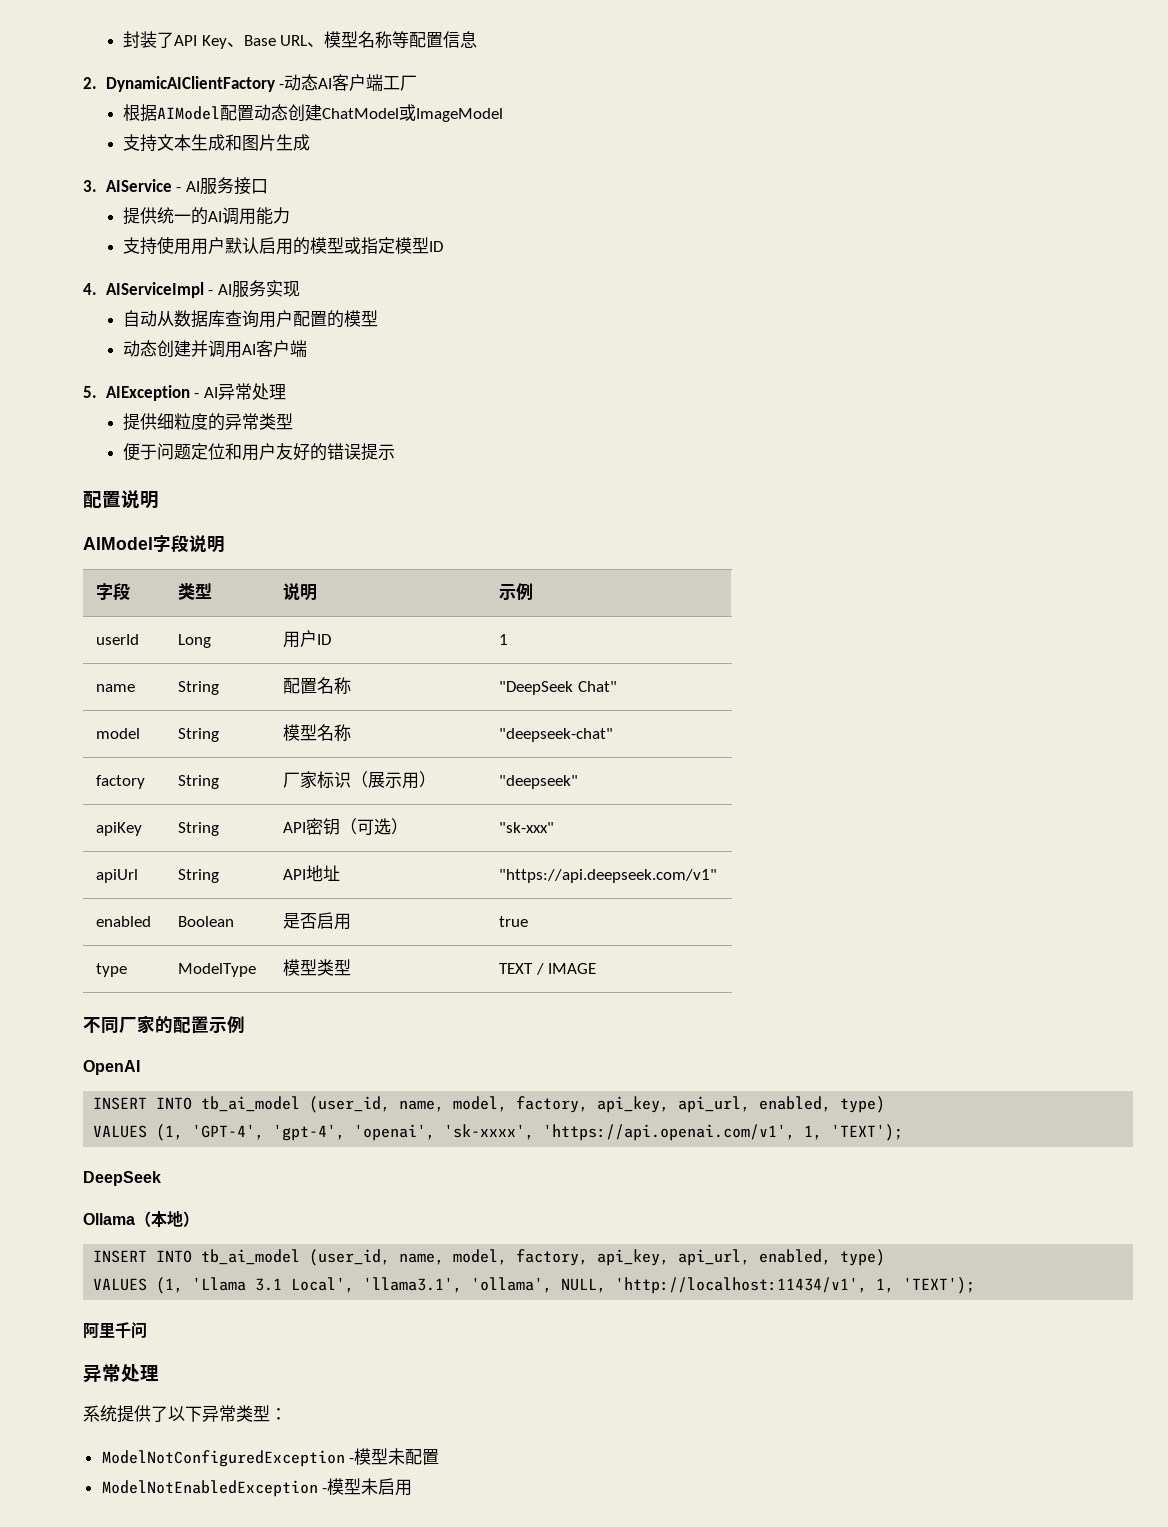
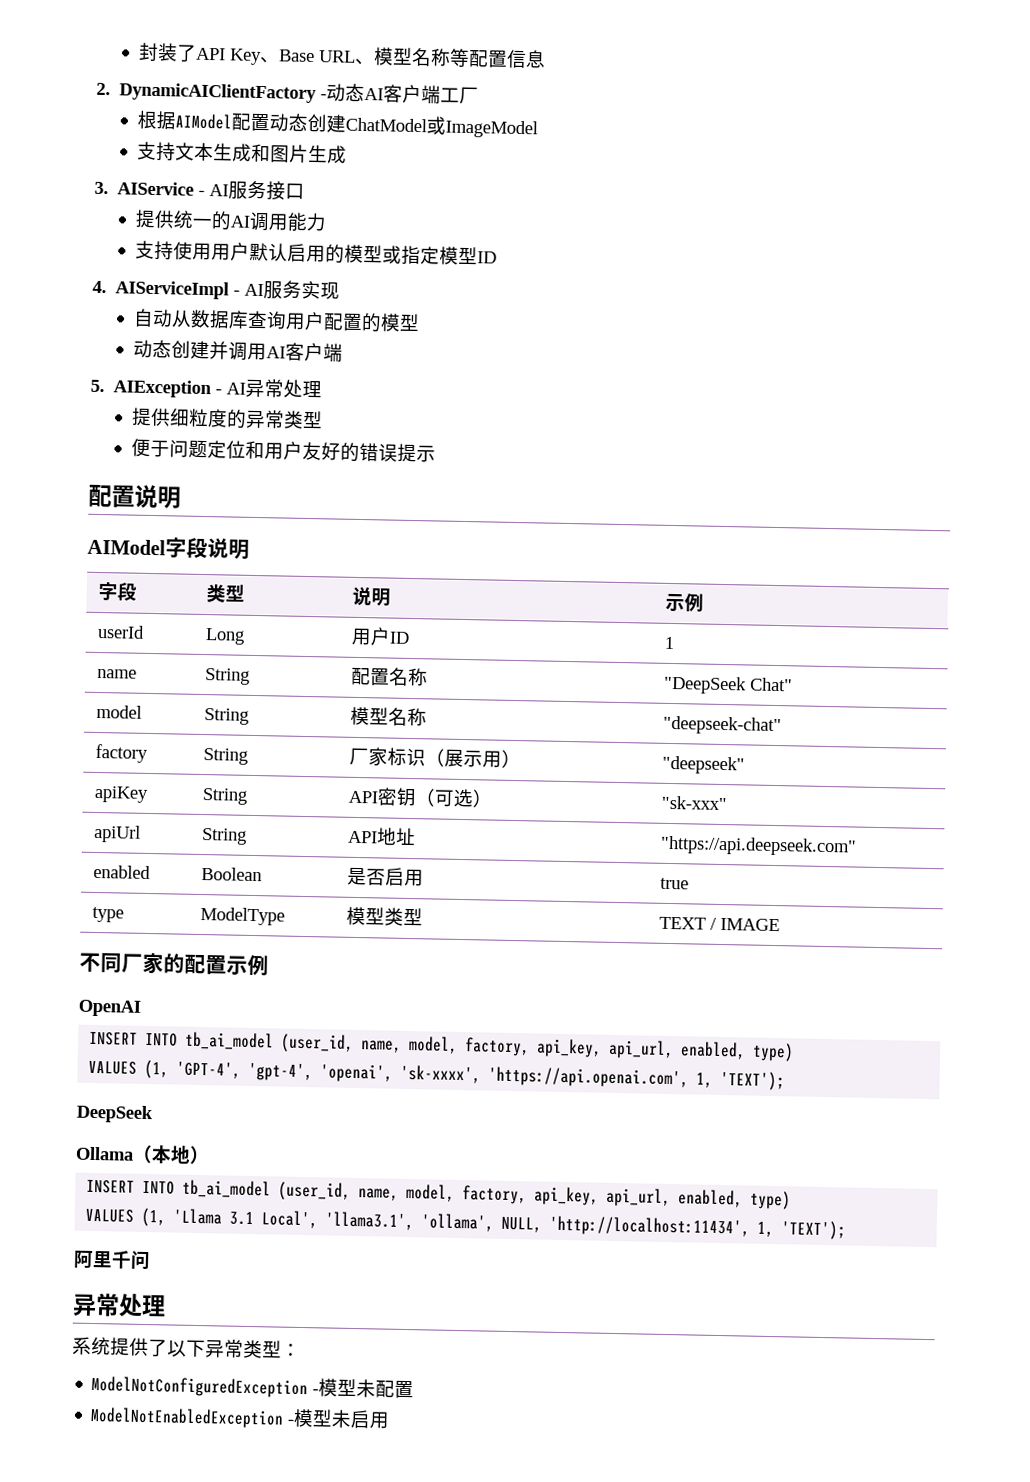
[499,869,718,883] "https://api.deepseek.com/v1" -> [660,835,858,857] "https://api.deepseek.com"
[543,1124,796,1141] 'https://api.openai.com/v1', -> [488,1066,690,1089] 'https://api.openai.com',
[615,1277,868,1294] 'http://localhost:11434/v1', -> [549,1215,751,1238] 'http://localhost:11434',

